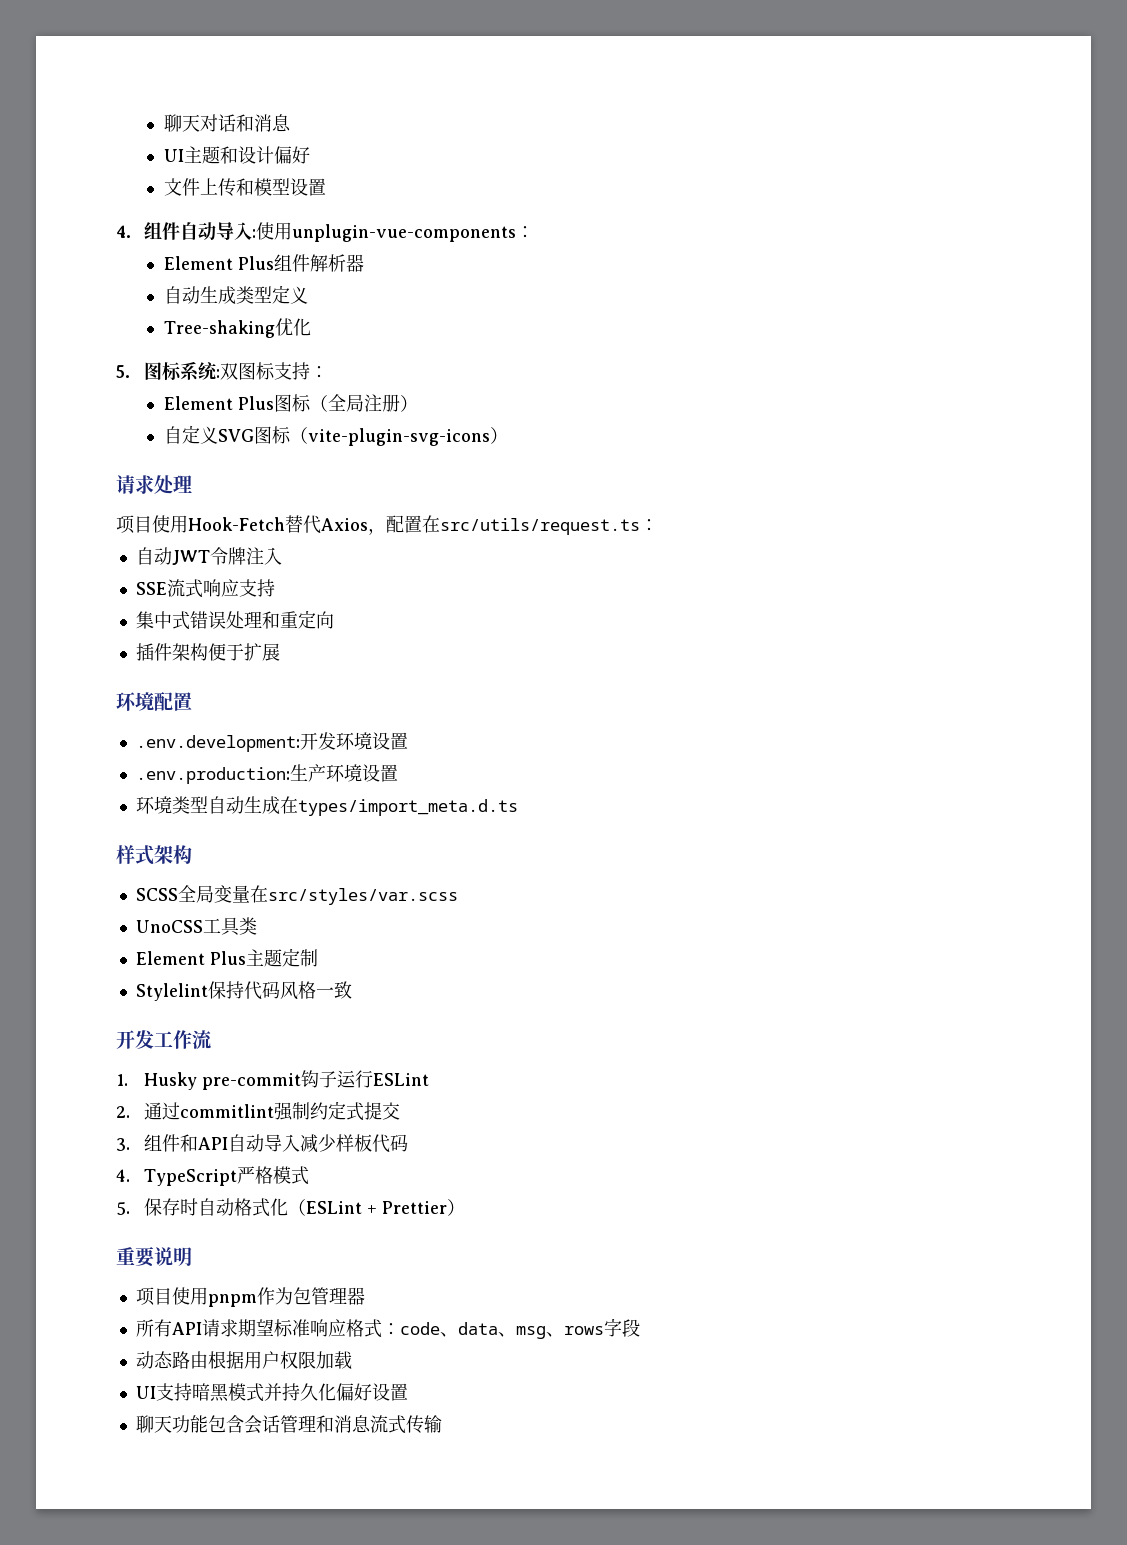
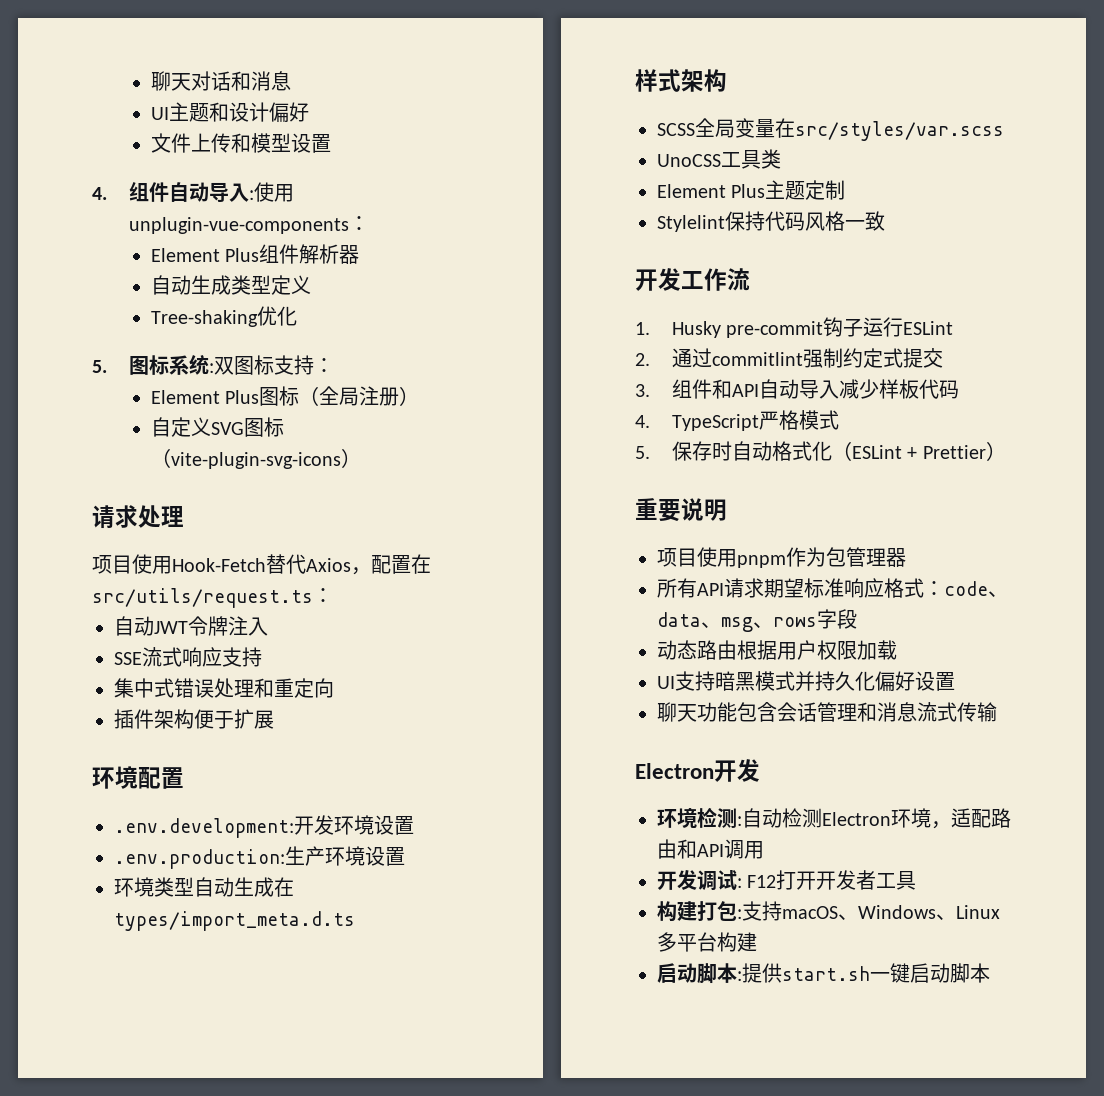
(442, 1424) none -> [635,759,760,782] [657,807,1011,829] [657,839,764,859] [657,870,917,891] [657,901,1000,922] [657,932,757,952] [657,963,990,984] // Electron开发 // 环境检测:自动检测Electron环境，适配路由和API调用 // 开发调试: F12打开开发者工具 // 构建打包:支持macOS、Windows、Linux多平台构建 // 启动脚本:提供start.sh一键启动脚本

